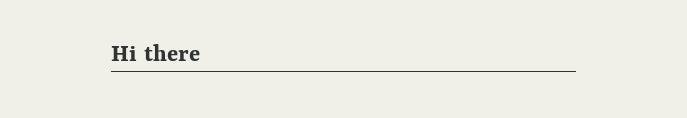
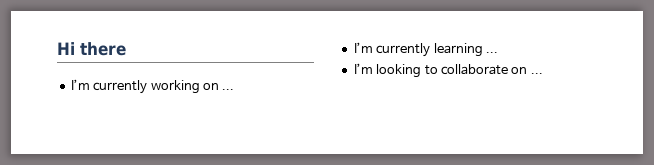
(200, 52) none -> [70,79,235,94] [353,42,498,57] [353,63,543,78] // I’m currently working on ... // I’m currently learning ... // I’m looking to collaborate on ...

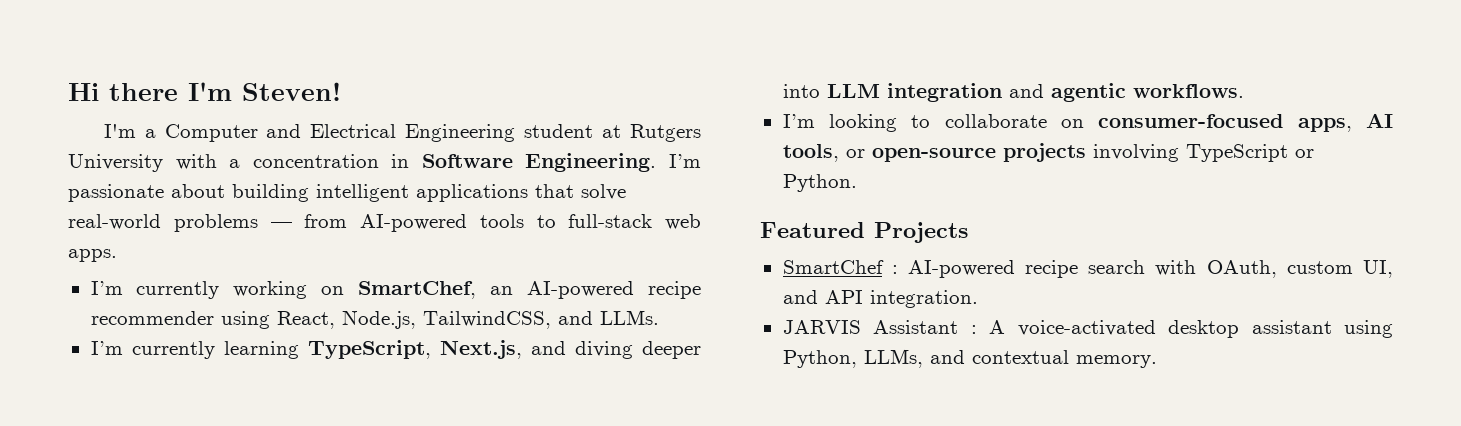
[70,79,235,94] [353,42,498,57] // I’m currently working on ... // I’m currently learning ... -> [188,82,341,101] [103,124,701,142] [68,153,701,172] [68,184,626,202] [68,214,701,232] [68,249,117,262] [90,281,701,299] [90,310,659,329] [90,340,701,359] [782,83,1244,102] I'm Steven! // I'm a Computer and Electrical Engineering student at Rutgers University with a concentration in Software Engineering. I’m passionate about building intelligent applications that solve real-world problems — from AI-powered tools to full-stack web apps. // I’m currently working on SmartChef, an AI-powered recipe recommender using React, Node.js, TailwindCSS, and LLMs. // I’m currently learning TypeScript, Next.js, and diving deeper into LLM integration and agentic workflows.
[530,73,543,74] ... -> [1098,113,1393,132] [782,143,1314,162] [782,174,857,192] [760,222,968,243] [782,260,1393,278] [782,290,978,308] [782,320,1393,338] [782,349,1157,368] consumer-focused apps, AI tools, or open-source projects involving TypeScript or Python. // Featured Projects // SmartChef : AI-powered recipe search with OAuth, custom UI, and API integration. // JARVIS Assistant : A voice-activated desktop assistant using Python, LLMs, and contextual memory.

